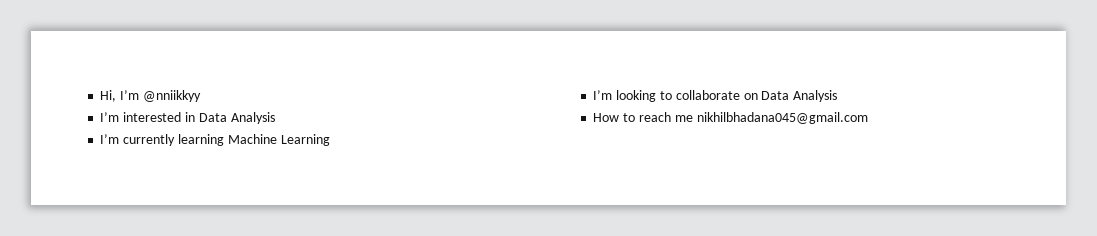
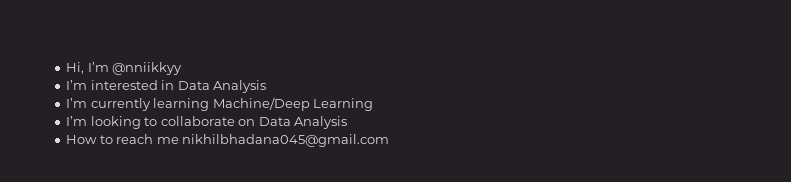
[227,134,277,144] Machine -> [212,97,310,111] Machine/Deep

